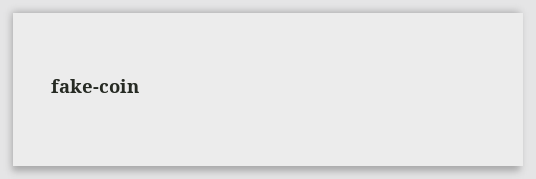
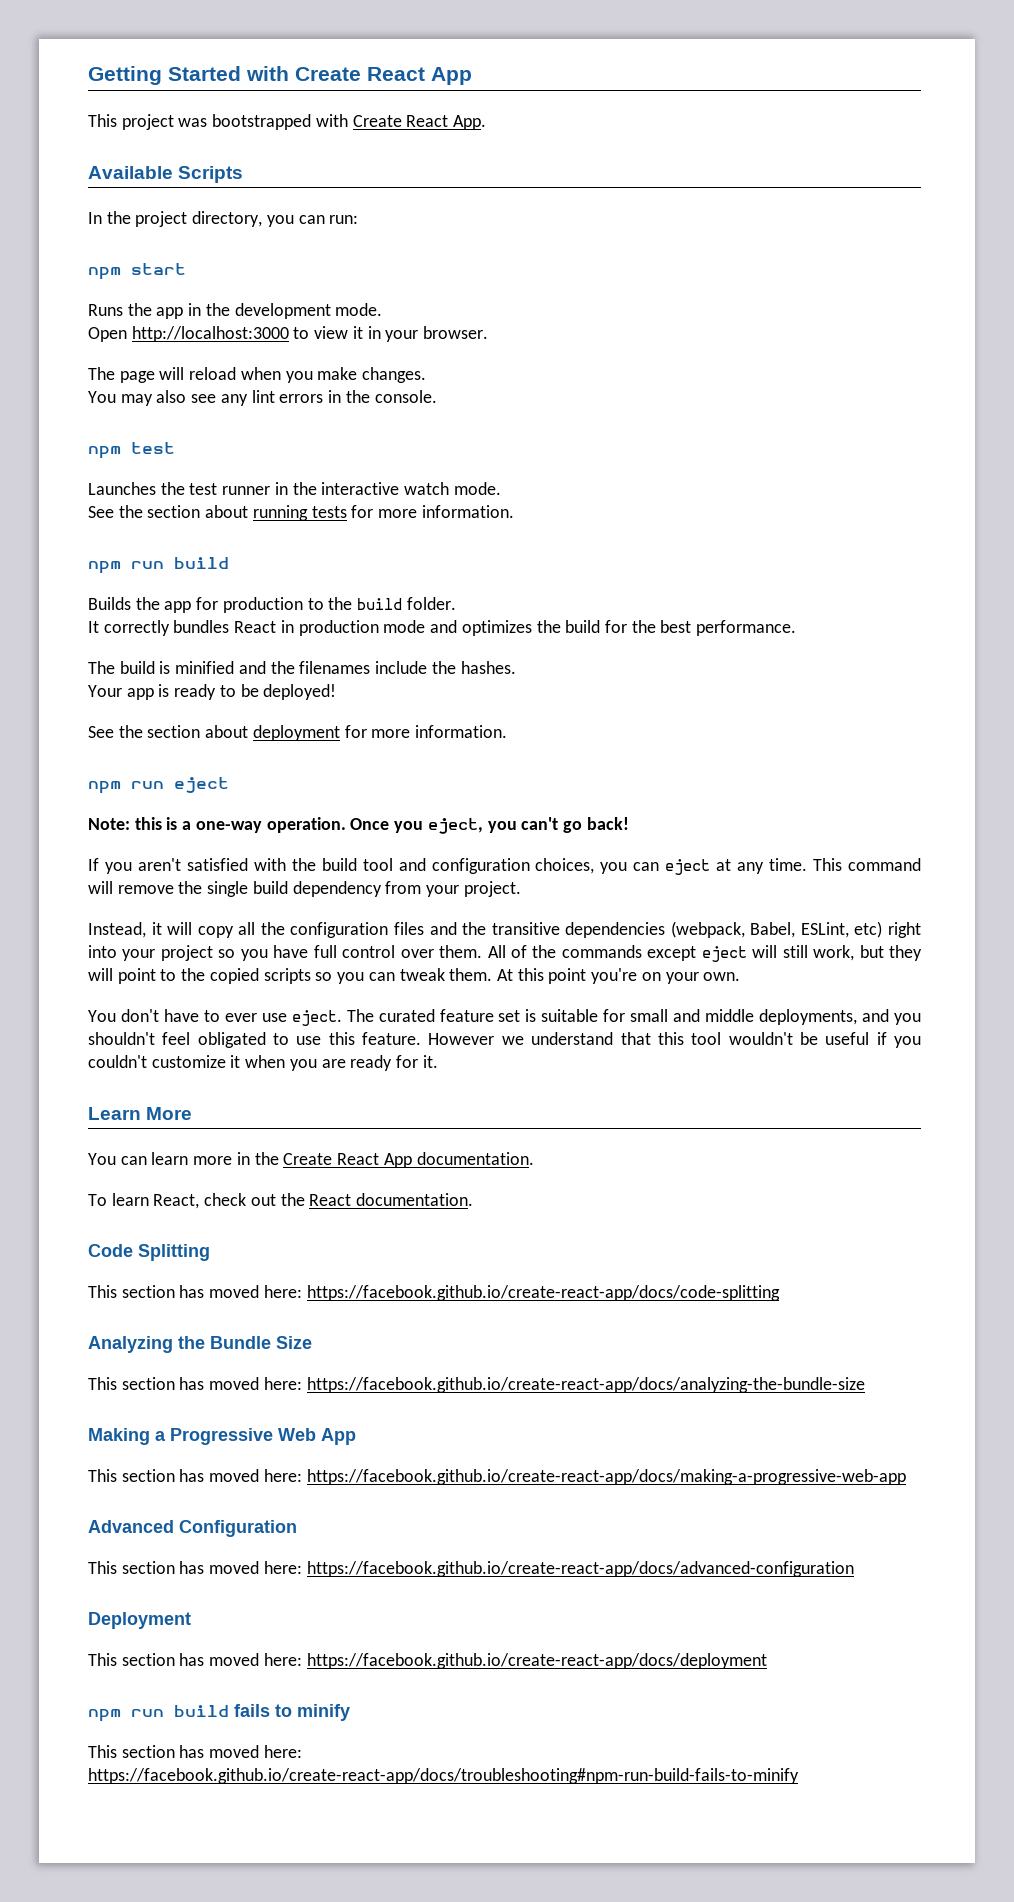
[51,79,139,93] fake-coin -> [88,66,472,85] [88,114,487,130] [88,166,244,183] [88,211,359,227] [88,263,186,280] [88,303,383,319] [88,326,489,342] [88,367,427,383] [88,390,437,406] [88,442,175,459] [88,482,501,495] [88,505,514,521] [88,557,229,574] [88,597,456,613] [88,620,797,636] [88,661,516,674] [88,684,337,700] [88,725,508,741] [88,777,229,794] [88,817,629,834] [88,858,922,875] [88,881,521,897] [88,921,921,938] [88,945,923,962] [88,968,741,984] [88,1009,921,1026] [88,1032,922,1048] [88,1055,438,1071] [88,1107,193,1120] [88,1152,534,1168] [88,1193,474,1209] [88,1244,210,1261] [88,1285,780,1301] [88,1336,312,1353] [88,1377,865,1393] [88,1428,356,1445] [88,1469,906,1485] [88,1520,297,1537] [88,1561,854,1577] [88,1612,191,1629] [88,1653,767,1669] [88,1704,350,1722] [88,1745,302,1758] [88,1768,799,1784] Getting Started with Create React App // This project was bootstrapped with Create React App. // Available Scripts // In the project directory, you can run: // npm start // Runs the app in the development mode. // Open http://localhost:3000 to view it in your browser. // The page will reload when you make changes. // You may also see any lint errors in the console. // npm test // Launches the test runner in the interactive watch mode. // See the section about running tests for more information. // npm run build // Builds the app for production to the build folder. // It correctly bundles React in production mode and optimizes the build for the best performance. // The build is minified and the filenames include the hashes. // Your app is ready to be deployed! // See the section about deployment for more information. // npm run eject // Note: this is a one-way operation. Once you eject, you can't go back! // If you aren't satisfied with the build tool and configuration choices, you can eject at any time. This command will remove the single build dependency from your project. // Instead, it will copy all the configuration files and the transitive dependencies (webpack, Babel, ESLint, etc) right into your project so you have full control over them. All of the commands except eject will still work, but they will point to the copied scripts so you can tweak them. At this point you're on your own. // You don't have to ever use eject. The curated feature set is suitable for small and middle deployments, and you shouldn't feel obligated to use this feature. However we understand that this tool wouldn't be useful if you couldn't customize it when you are ready for it. // Learn More // You can learn more in the Create React App documentation. // To learn React, check out the React documentation. // Code Splitting // This section has moved here: https://facebook.github.io/create-react-app/docs/code-splitting // Analyzing the Bundle Size // This section has moved here: https://facebook.github.io/create-react-app/docs/analyzing-the-bundle-size // Making a Progressive Web App // This section has moved here: https://facebook.github.io/create-react-app/docs/making-a-progressive-web-app // Advanced Configuration // This section has moved here: https://facebook.github.io/create-react-app/docs/advanced-configuration // Deployment // This section has moved here: https://facebook.github.io/create-react-app/docs/deployment // npm run build fails to minify // This section has moved here: https://facebook.github.io/create-react-app/docs/troubleshooting#npm-run-build-fails-to-minify

